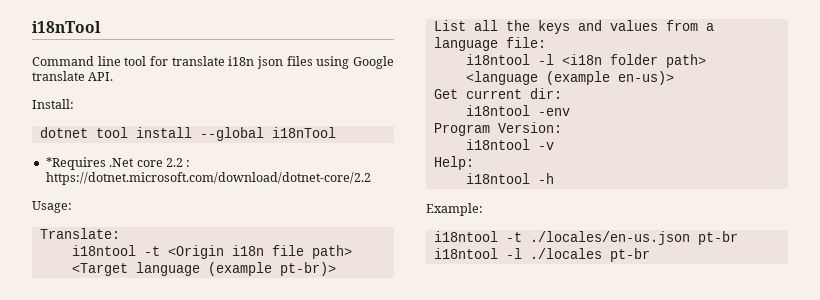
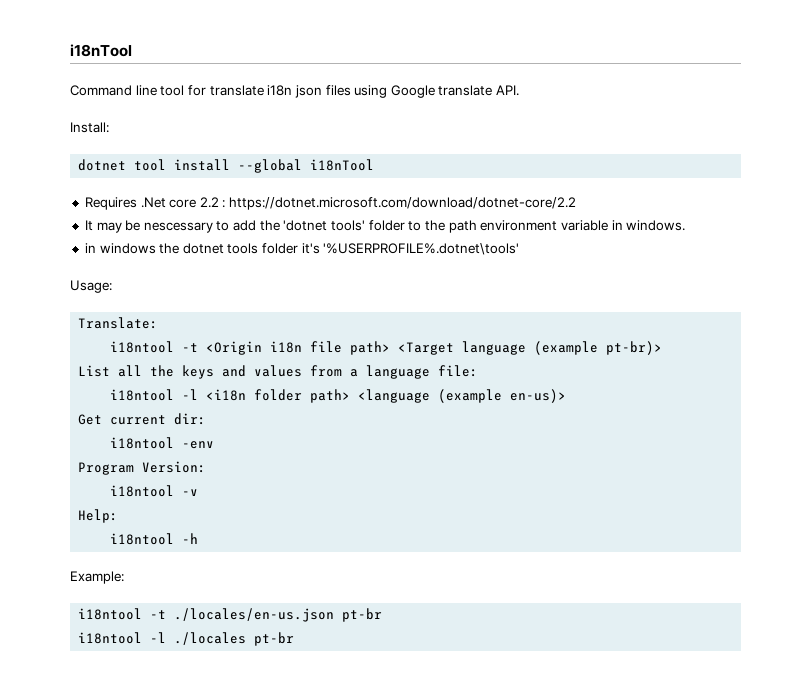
[45,157,106,170] *Requires -> [84,197,137,210] Requires
(371, 178) none -> [84,220,686,233] [84,243,520,255] // It may be nescessary to add the 'dotnet tools' folder to the path environment variable in windows. // in windows the dotnet tools folder it's '%USERPROFILE%.dotnet\tools'

